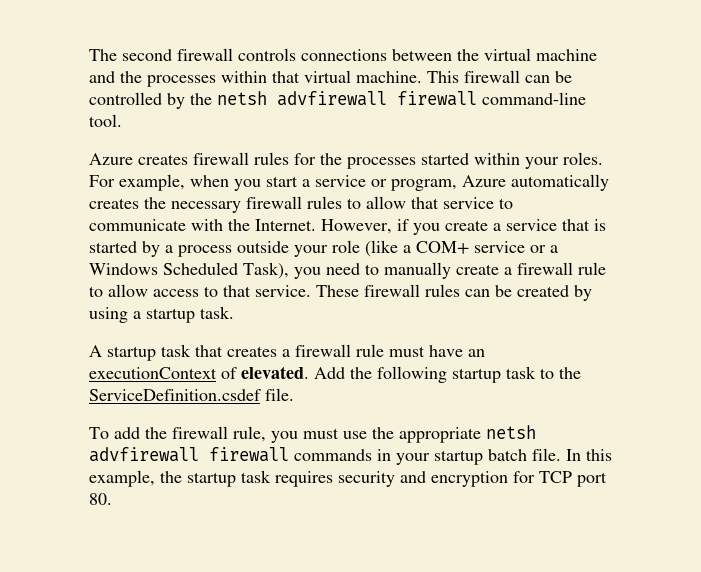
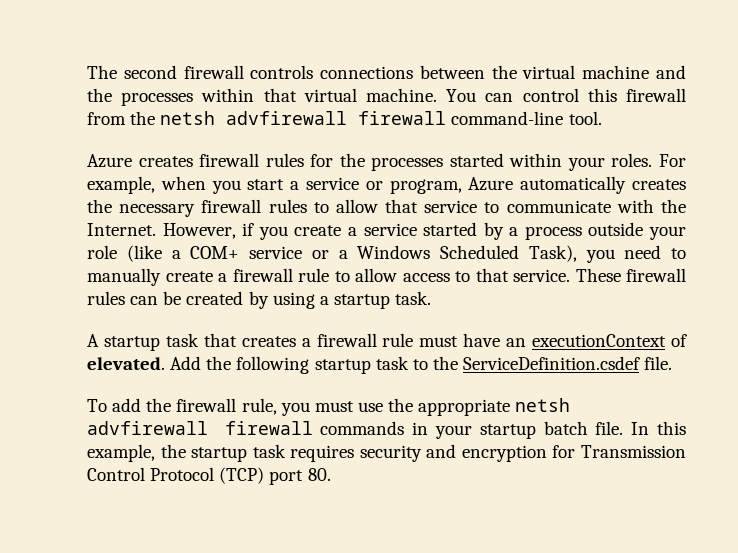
[427,70,572,83] [89,92,185,109] This firewall can be controlled by -> [446,88,686,102] [87,112,126,125] You can control this firewall from
[562,219,606,231] that is -> (417, 229) none
[539,471,572,483] TCP -> [581,445,686,458] [87,467,265,484] Transmission Control Protocol (TCP)

